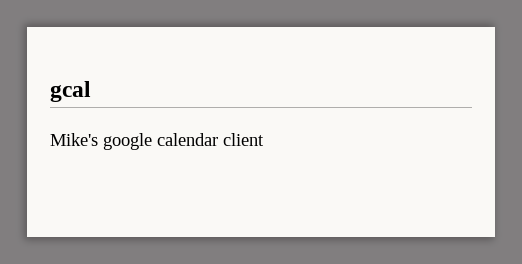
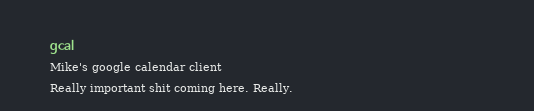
(264, 139) none -> [50,83,293,94] // Really important shit coming here. Really.

